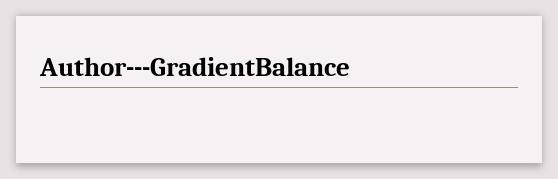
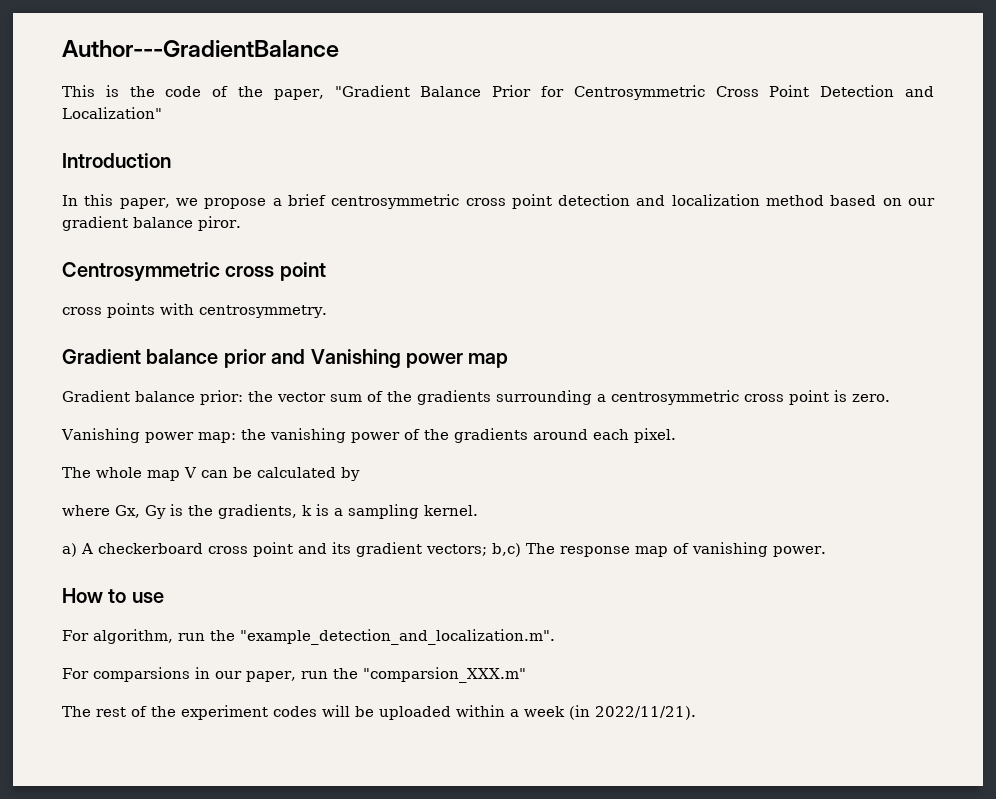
(350, 66) none -> [62,85,935,100] [62,107,162,119] [62,153,171,168] [62,194,935,209] [62,216,241,231] [62,262,326,282] [62,303,327,318] [62,349,509,368] [62,390,890,405] [61,428,676,443] [62,467,360,481] [62,504,478,519] [62,542,826,557] [62,588,164,603] [62,629,555,645] [62,667,526,683] [62,705,696,720] // This is the code of the paper, "Gradient Balance Prior for Centrosymmetric Cross Point Detection and Localization" // Introduction // In this paper, we propose a brief centrosymmetric cross point detection and localization method based on our gradient balance piror. // Centrosymmetric cross point // cross points with centrosymmetry. // Gradient balance prior and Vanishing power map // Gradient balance prior: the vector sum of the gradients surrounding a centrosymmetric cross point is zero. // Vanishing power map: the vanishing power of the gradients around each pixel. // The whole map V can be calculated by // where Gx, Gy is the gradients, k is a sampling kernel. // a) A checkerboard cross point and its gradient vectors; b,c) The response map of vanishing power. // How to use // For algorithm, run the "example_detection_and_localization.m". // For comparsions in our paper, run the "comparsion_XXX.m" // The rest of the experiment codes will be uploaded within a week (in 2022/11/21).

